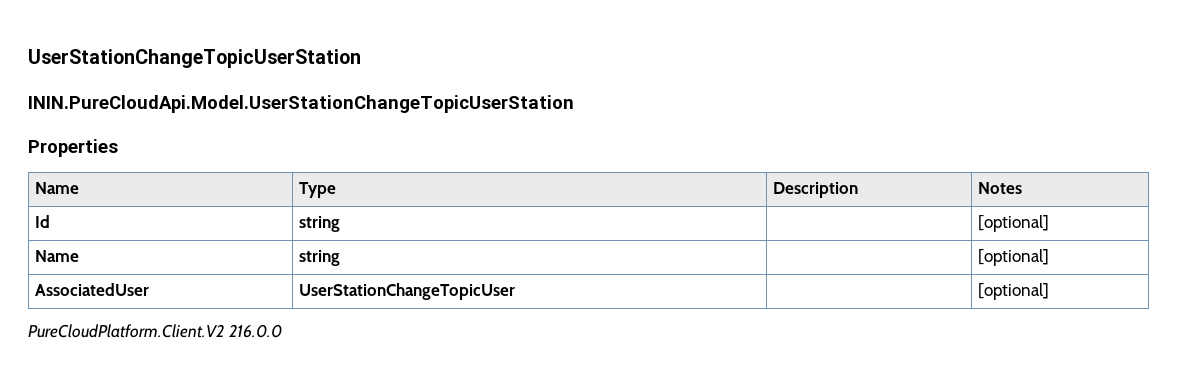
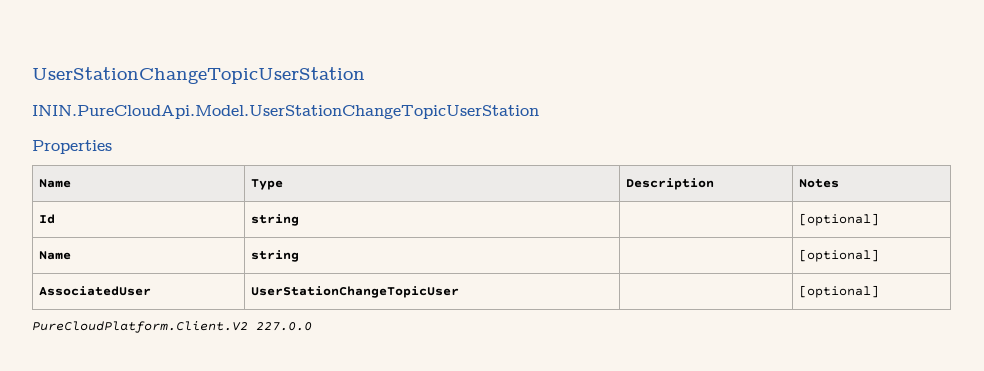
[228,324,282,338] 216.0.0 -> [256,322,312,331] 227.0.0

